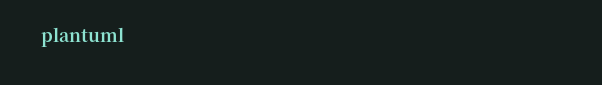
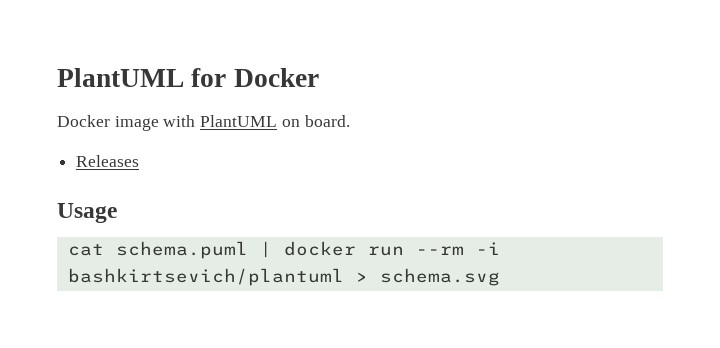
[41,27,124,47] plantuml -> [57,68,319,87] [57,115,350,131] [76,155,140,167] [57,203,117,223] [67,241,500,259] [67,268,500,286] PlantUML for Docker // Docker image with PlantUML on board. // Releases // Usage // cat schema.puml | docker run --rm -i bashkirtsevich/plantuml > schema.svg

